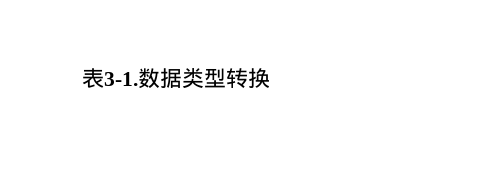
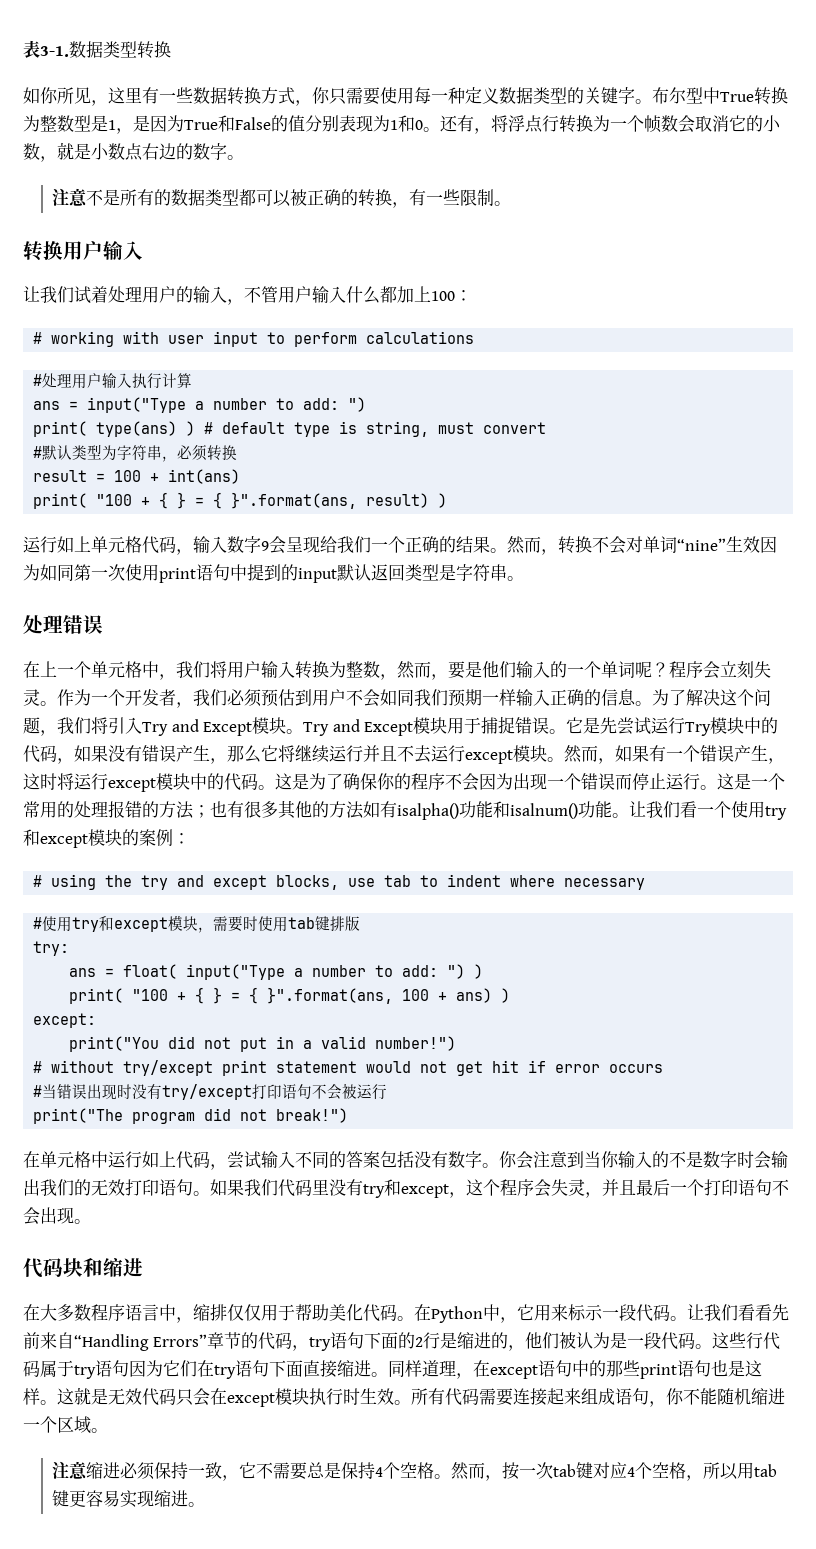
(270, 78) none -> [23,87,788,106] [23,115,781,134] [23,142,244,162] [52,188,512,208] [23,240,143,261] [23,286,472,305] [33,331,475,347] [33,373,193,389] [33,397,367,413] [33,421,547,437] [33,444,238,462] [33,469,241,484] [33,492,448,509] [23,536,777,555] [23,564,524,583] [23,615,103,634] [23,661,771,680] [23,689,771,708] [23,716,779,736] [23,745,785,764] [23,773,785,792] [23,800,787,820] [23,829,190,848] [33,874,646,890] [33,916,361,933] [33,941,70,956] [69,964,484,980] [69,987,511,1004] [33,1013,97,1028] [69,1036,457,1052] [33,1060,664,1076] [33,1083,388,1100] [33,1108,349,1124] [23,1151,788,1170] [23,1179,789,1198] [23,1207,91,1225] [23,1258,143,1278] [23,1304,789,1323] [23,1332,780,1351] [23,1360,762,1379] [23,1387,785,1407] [23,1416,108,1434] [52,1461,778,1481] [52,1490,206,1508] // 如你所见，这里有一些数据转换方式，你只需要使用每一种定义数据类型的关键字。布尔型中True转换为整数型是1，是因为True和False的值分别表现为1和0。还有，将浮点行转换为一个帧数会取消它的小数，就是小数点右边的数字。 // 注意不是所有的数据类型都可以被正确的转换，有一些限制。 // 转换用户输入 // 让我们试着处理用户的输入，不管用户输入什么都加上100： // # working with user input to perform calculations // #处理用户输入执行计算 // ans = input("Type a number to add: ") // print( type(ans) ) # default type is string, must convert // #默认类型为字符串，必须转换 // result = 100 + int(ans) // print( "100 + { } = { }".format(ans, result) ) // 运行如上单元格代码，输入数字9会呈现给我们一个正确的结果。然而，转换不会对单词“nine”生效因为如同第一次使用print语句中提到的input默认返回类型是字符串。 // 处理错误 // 在上一个单元格中，我们将用户输入转换为整数，然而，要是他们输入的一个单词呢？程序会立刻失灵。作为一个开发者，我们必须预估到用户不会如同我们预期一样输入正确的信息。为了解决这个问题，我们将引入Try and Except模块。Try and Except模块用于捕捉错误。它是先尝试运行Try模块中的代码，如果没有错误产生，那么它将继续运行并且不去运行except模块。然而，如果有一个错误产生，这时将运行except模块中的代码。这是为了确保你的程序不会因为出现一个错误而停止运行。这是一个常用的处理报错的方法；也有很多其他的方法如有isalpha()功能和isalnum()功能。让我们看一个使用try和except模块的案例： // # using the try and except blocks, use tab to indent where necessary // #使用try和except模块，需要时使用tab键排版 // try: // ans = float( input("Type a number to add: ") ) // print( "100 + { } = { }".format(ans, 100 + ans) ) // except: // print("You did not put in a valid number!") // # without try/except print statement would not get hit if error occurs // #当错误出现时没有try/except打印语句不会被运行 // print("The program did not break!") // 在单元格中运行如上代码，尝试输入不同的答案包括没有数字。你会注意到当你输入的不是数字时会输出我们的无效打印语句。如果我们代码里没有try和except，这个程序会失灵，并且最后一个打印语句不会出现。 // 代码块和缩进 // 在大多数程序语言中，缩排仅仅用于帮助美化代码。在Python中，它用来标示一段代码。让我们看看先前来自“Handling Errors”章节的代码，try语句下面的2行是缩进的，他们被认为是一段代码。这些行代码属于try语句因为它们在try语句下面直接缩进。同样道理，在except语句中的那些print语句也是这样。这就是无效代码只会在except模块执行时生效。所有代码需要连接起来组成语句，你不能随机缩进一个区域。 // 注意缩进必须保持一致，它不需要总是保持4个空格。然而，按一次tab键对应4个空格，所以用tab键更容易实现缩进。

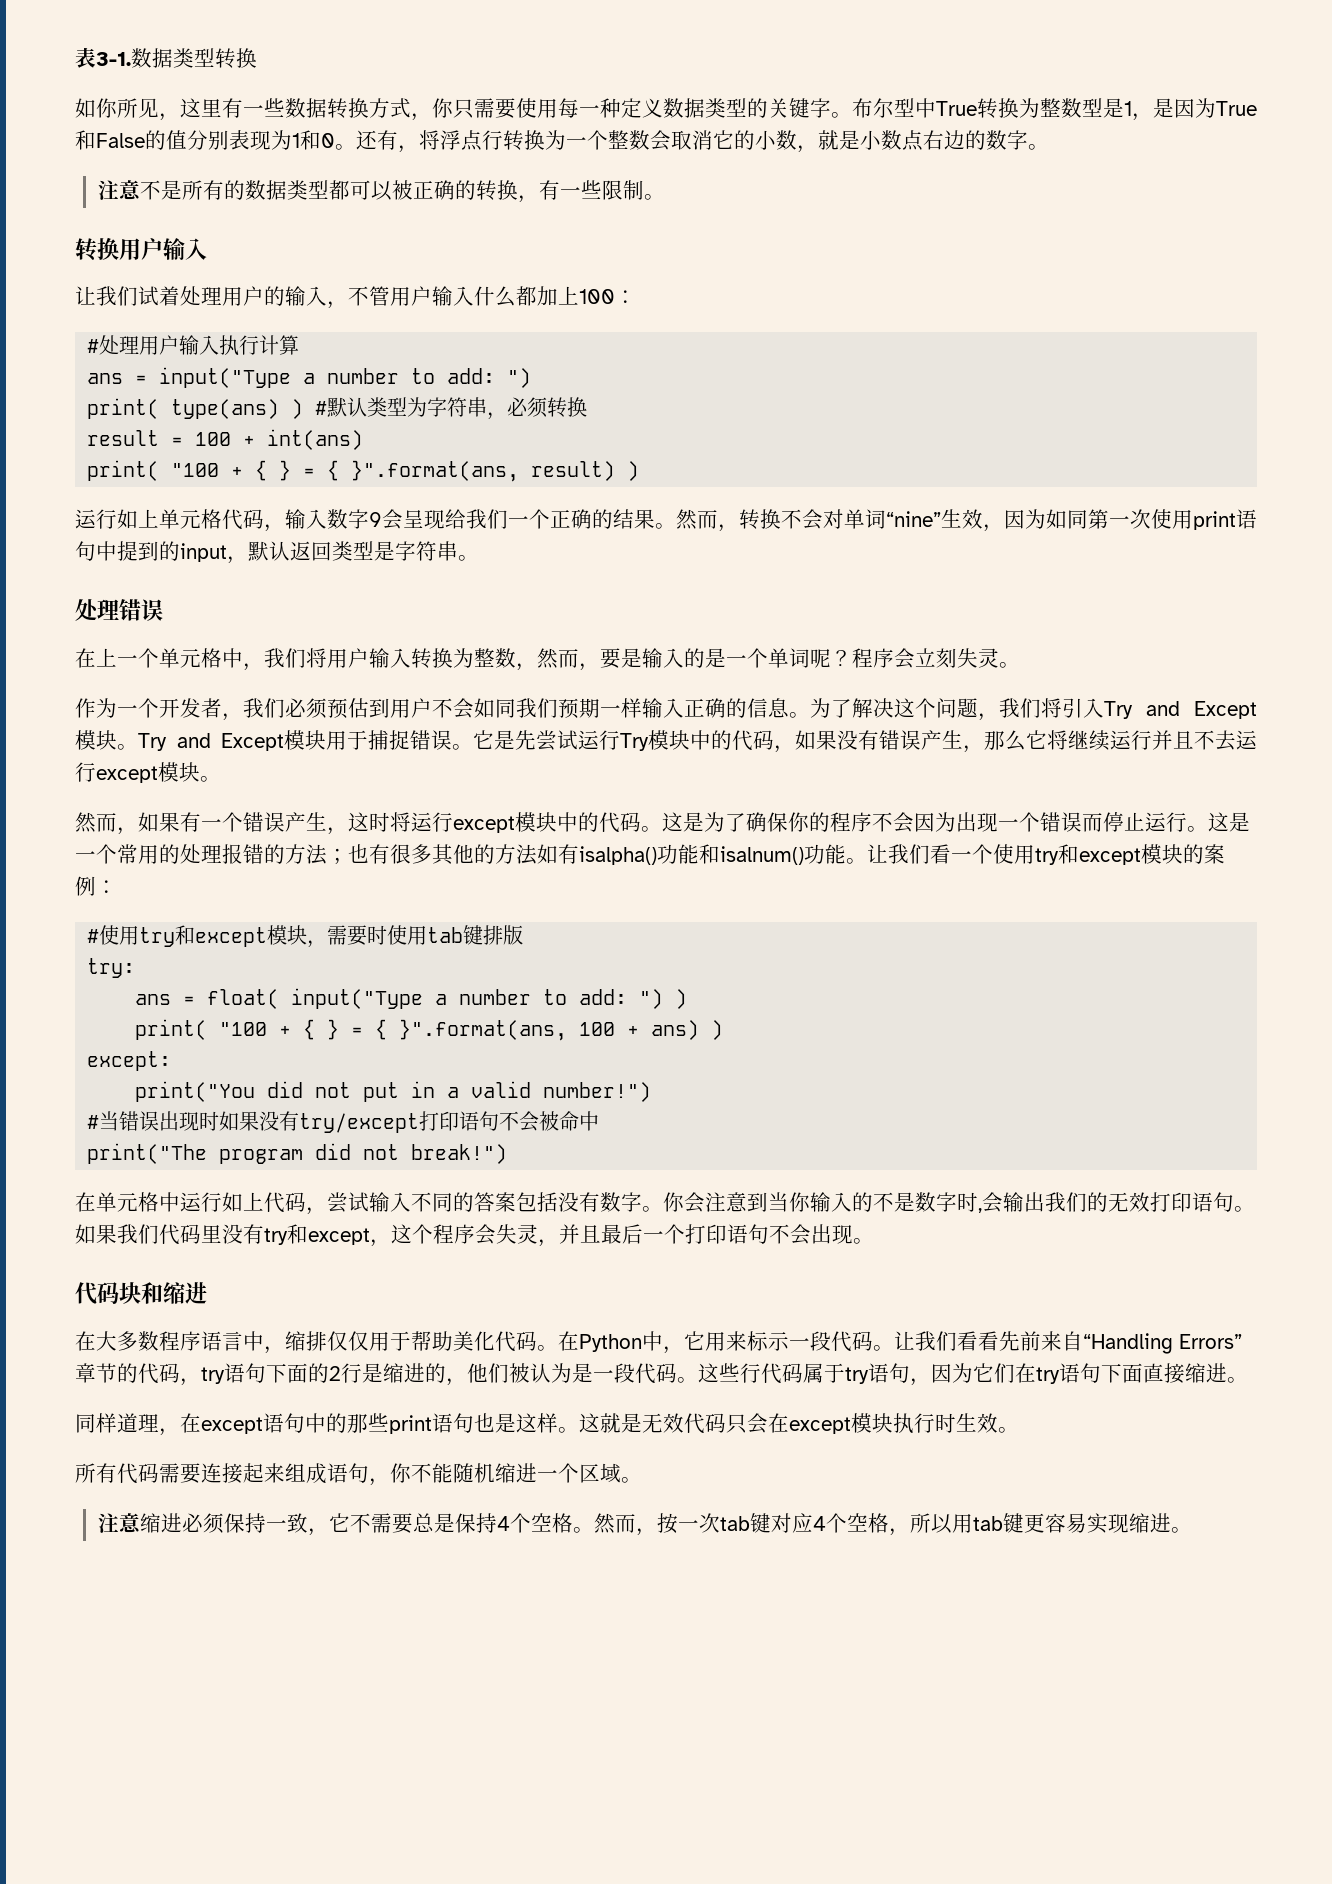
[644,115,662,133] 帧 -> [608,130,629,149] 整
[33,331,475,347] // # working with user input to perform calculations -> (636, 297) none
[222,421,547,437] [33,446,43,458] default type is string, must convert // # -> (328, 408) none
(760, 544) none -> [983,524,1004,532] ，
(337, 575) none -> [227,556,248,564] ，
[482,661,567,678] 他们输入的 -> [642,648,726,668] 输入的是
(57, 703) none -> (1020, 665) //
(564, 759) none -> (221, 779) //
[33,874,646,890] // # using the try and except blocks, use tab to indent where necessary -> (117, 887) none
[33,1060,664,1076] // # without try/except print statement would not get hit if error occurs -> (652, 1092) none
(133, 1091) none -> [219,1111,260,1131] 如果
[357,1084,388,1100] 运行 -> [559,1111,600,1131] 命中
(754, 1159) none -> [978,1208,982,1213] ,
(129, 1368) none -> [910,1378,931,1386] ，
(388, 1374) none -> (1248, 1380) //
(411, 1402) none -> (1019, 1430) //

